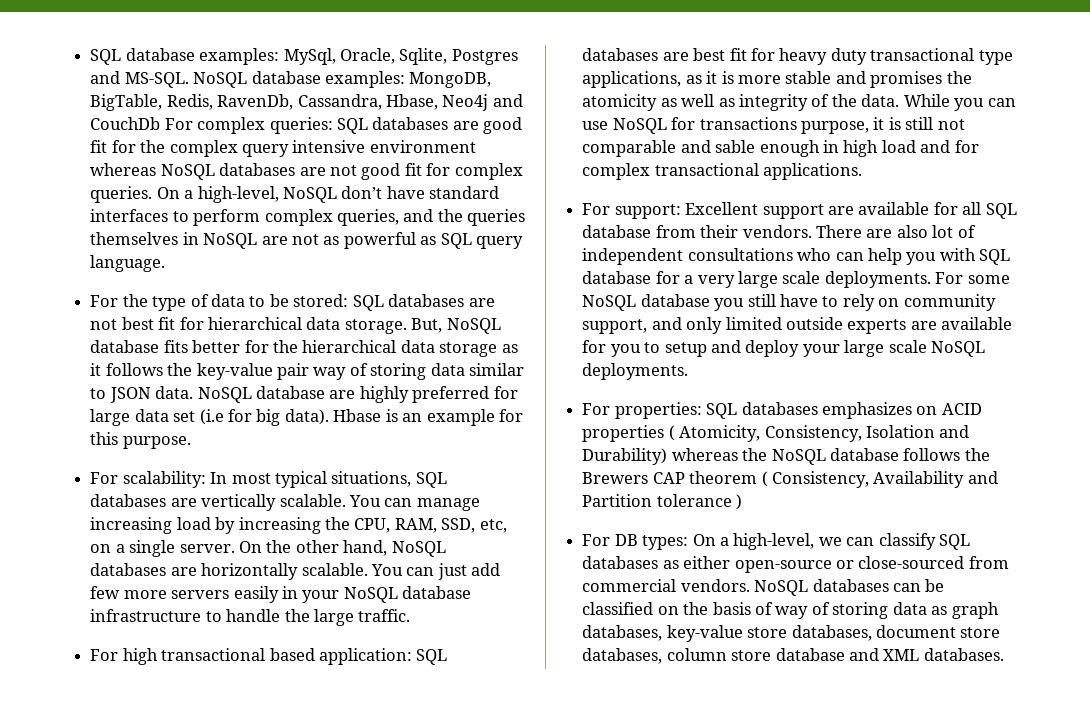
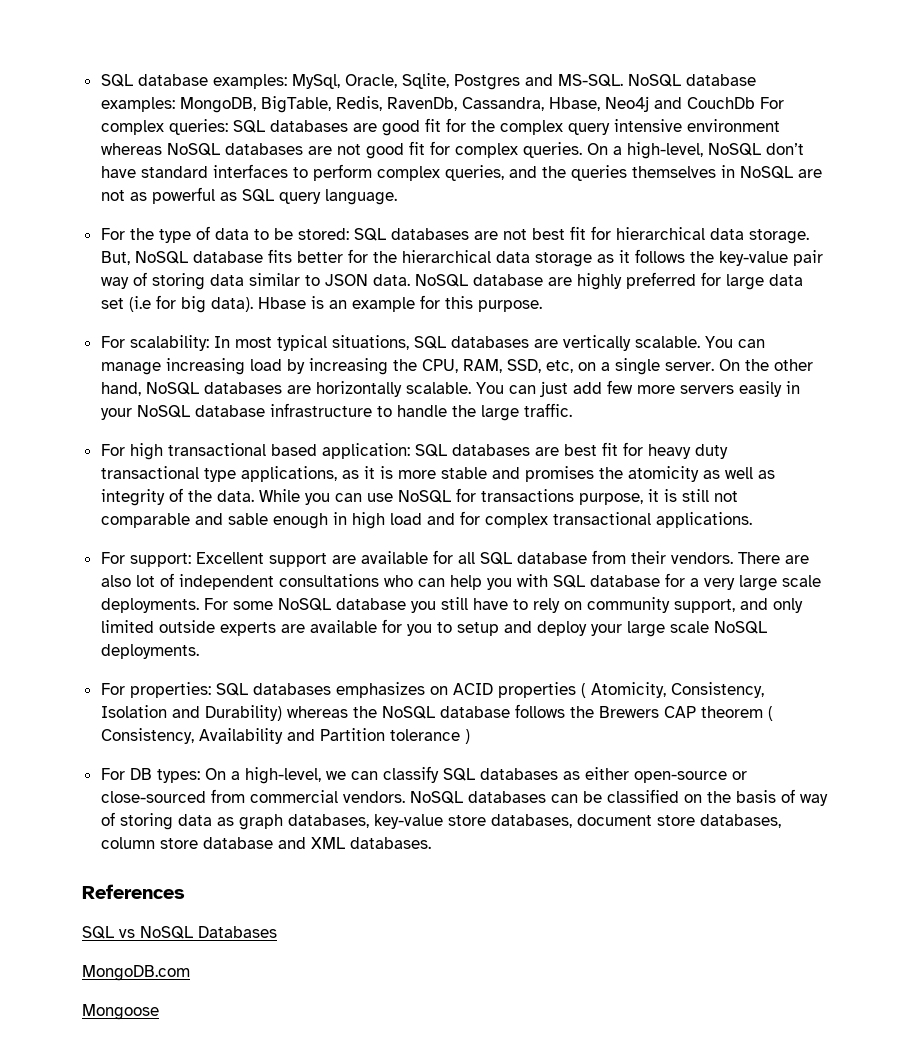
(1004, 654) none -> [82,884,185,899] [82,926,277,939] [82,965,190,981] [82,1004,159,1020] // References // SQL vs NoSQL Databases // MongoDB.com // Mongoose

